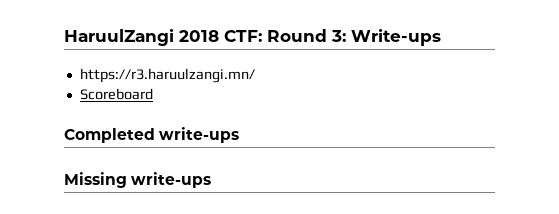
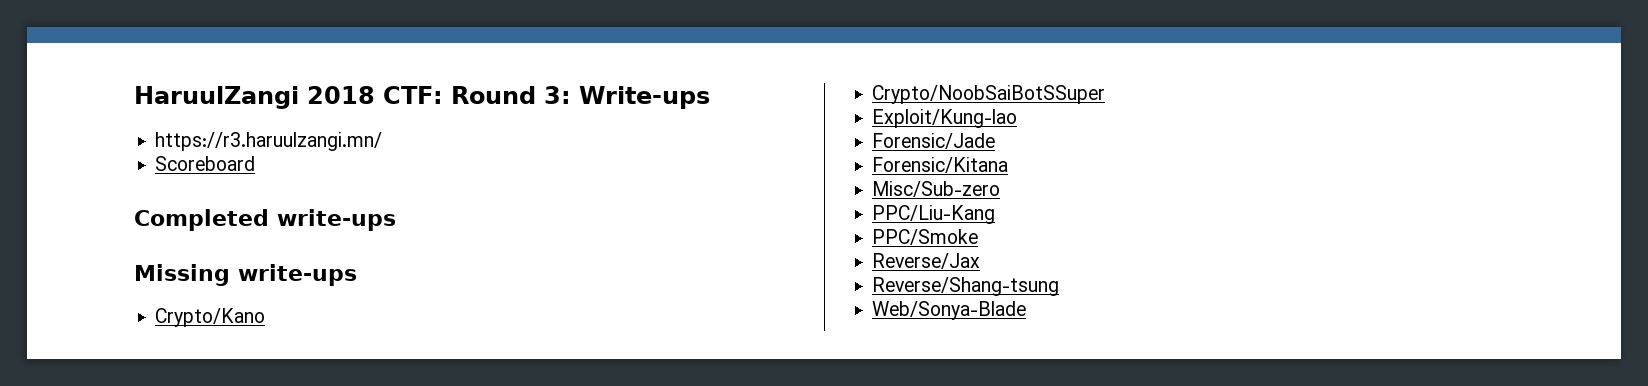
(212, 180) none -> [155,308,266,327] [872,85,1106,104] [872,109,1018,128] [872,133,996,149] [872,157,1009,173] [872,181,1001,197] [872,205,996,224] [872,229,979,245] [872,253,981,269] [872,277,1060,296] [872,301,1027,320] // Crypto/Kano // Crypto/NoobSaiBotSSuper // Exploit/Kung-lao // Forensic/Jade // Forensic/Kitana // Misc/Sub-zero // PPC/Liu-Kang // PPC/Smoke // Reverse/Jax // Reverse/Shang-tsung // Web/Sonya-Blade

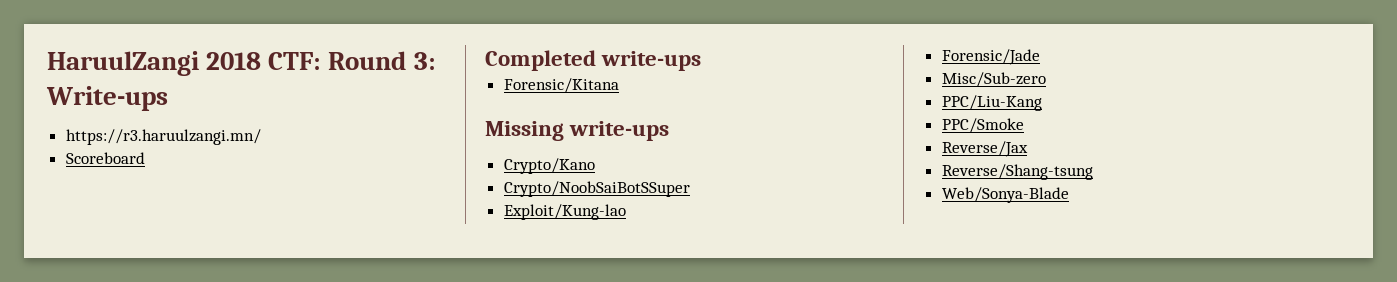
(396, 220) none -> [503,78,619,93] // Forensic/Kitana
[872,157,1009,173] // Forensic/Kitana -> (1040, 57) none

